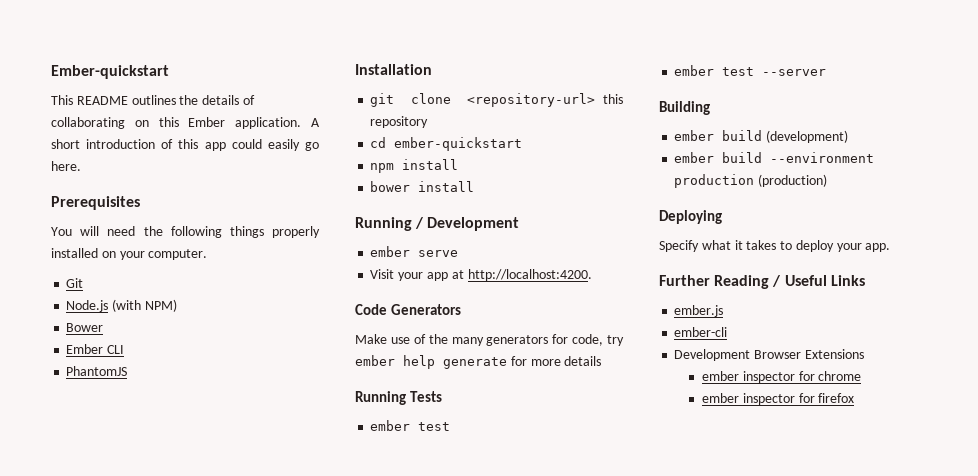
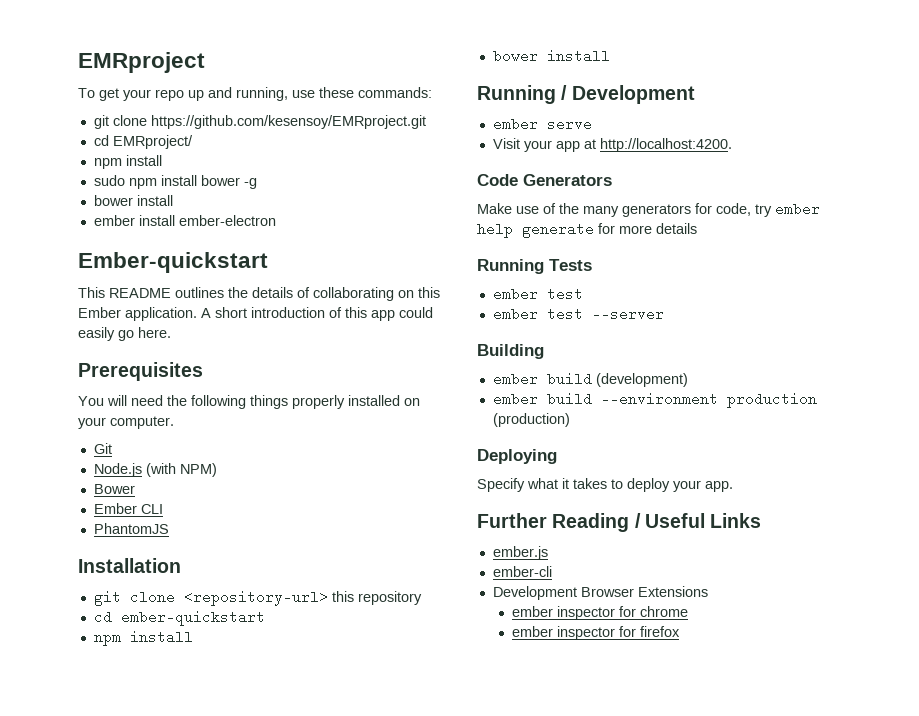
(51, 72) none -> [78,52,205,73] [78,87,432,101] [93,115,426,129] [93,135,193,149] [93,155,162,169] [93,175,257,189] [93,195,173,206] [93,215,276,226] EMRproject // To get your repo up and running, use these commands: // git clone https://github.com/kesensoy/EMRproject.git // cd EMRproject/ // npm install // sudo npm install bower -g // bower install // ember install ember-electron //

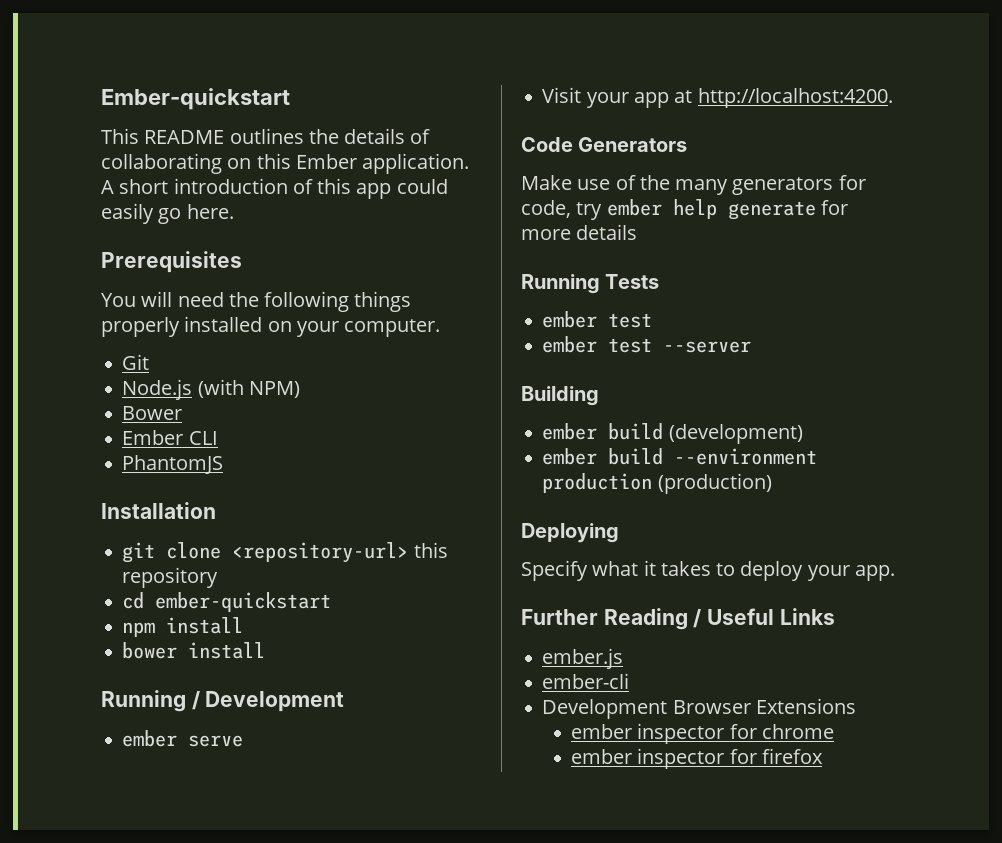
[78,52,205,73] [78,87,432,101] [93,115,426,129] [93,135,193,149] [93,155,162,169] [93,175,257,189] [93,195,173,206] [93,215,276,226] EMRproject // To get your repo up and running, use these commands: // git clone https://github.com/kesensoy/EMRproject.git // cd EMRproject/ // npm install // sudo npm install bower -g // bower install // ember install ember-electron // -> (101, 99) none

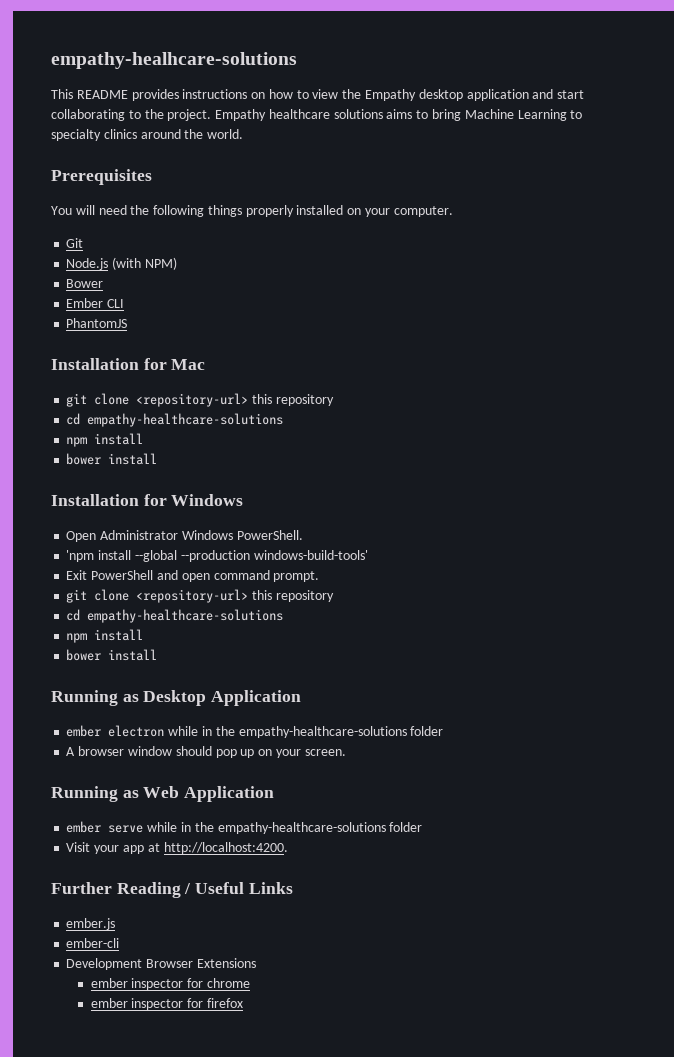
[101,88,290,110] Ember-quickstart -> [51,52,297,69] empathy-healhcare-solutions
[229,128,431,144] [101,153,470,174] [101,178,448,199] [101,203,234,224] outlines the details of collaborating on this Ember application. A short introduction of this app could easily go here. -> [131,89,585,101] [51,109,583,121] [51,129,244,141] provides instructions on how to view the Empathy desktop application and start collaborating to the project. Empathy healthcare solutions aims to bring Machine Learning to specialty clinics around the world.
[122,542,448,563] [122,567,219,588] [122,592,332,612] // git clone <repository-url> this repository // cd ember-quickstart -> [143,358,206,370] [66,393,334,407] [66,413,284,427] [66,433,144,447] [66,453,158,465] [51,494,244,506] [66,530,303,542] [66,550,368,562] [66,570,320,582] [66,589,334,603] [66,609,284,623] for Mac // git clone <repository-url> this repository // cd empathy-healthcare-solutions // npm install // bower install // Installation for Windows // Open Administrator Windows PowerShell. // 'npm install --global --production windows-build-tools' // Exit PowerShell and open command prompt. // git clone <repository-url> this repository // cd empathy-healthcare-solutions
[191,691,345,712] [122,730,244,747] / Development // ember serve -> [122,690,302,706] [66,725,444,738] [66,746,346,758] [51,786,275,802] [66,821,423,834] as Desktop Application // ember electron while in the empathy-healthcare-solutions folder // A browser window should pop up on your screen. // Running as Web Application // ember serve while in the empathy-healthcare-solutions folder
[521,137,688,152] [521,175,866,195] [521,199,848,220] [521,224,638,240] [521,274,660,294] [542,311,653,328] [542,336,752,353] [521,386,599,406] [542,423,803,444] [542,448,818,465] [542,473,772,494] [521,523,619,543] [521,560,895,581] // Code Generators // Make use of the many generators for code, try ember help generate for more details // Running Tests // ember test // ember test --server // Building // ember build (development) // ember build --environment production (production) // Deploying // Specify what it takes to deploy your app. -> (288, 848) none

